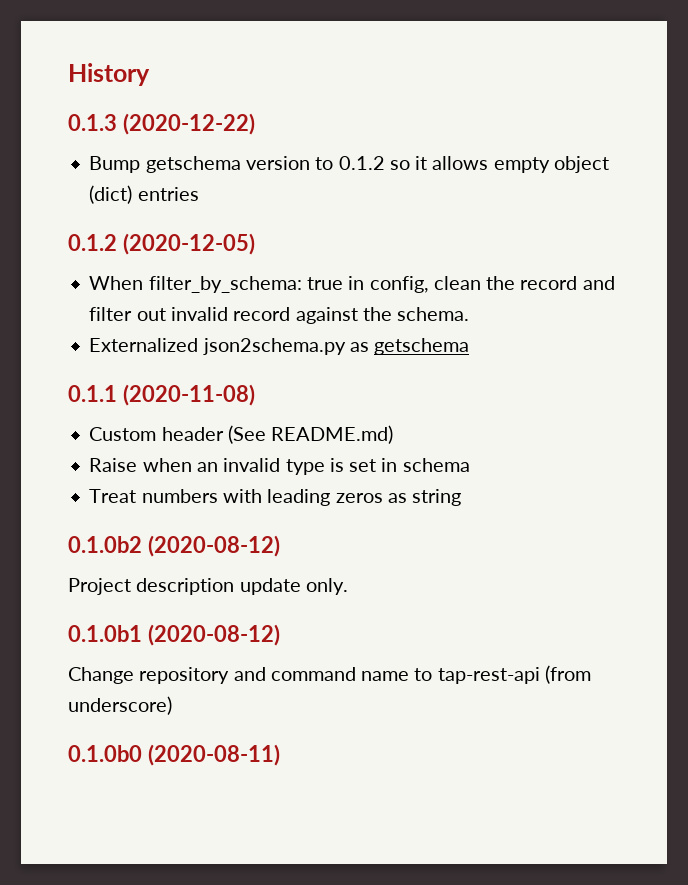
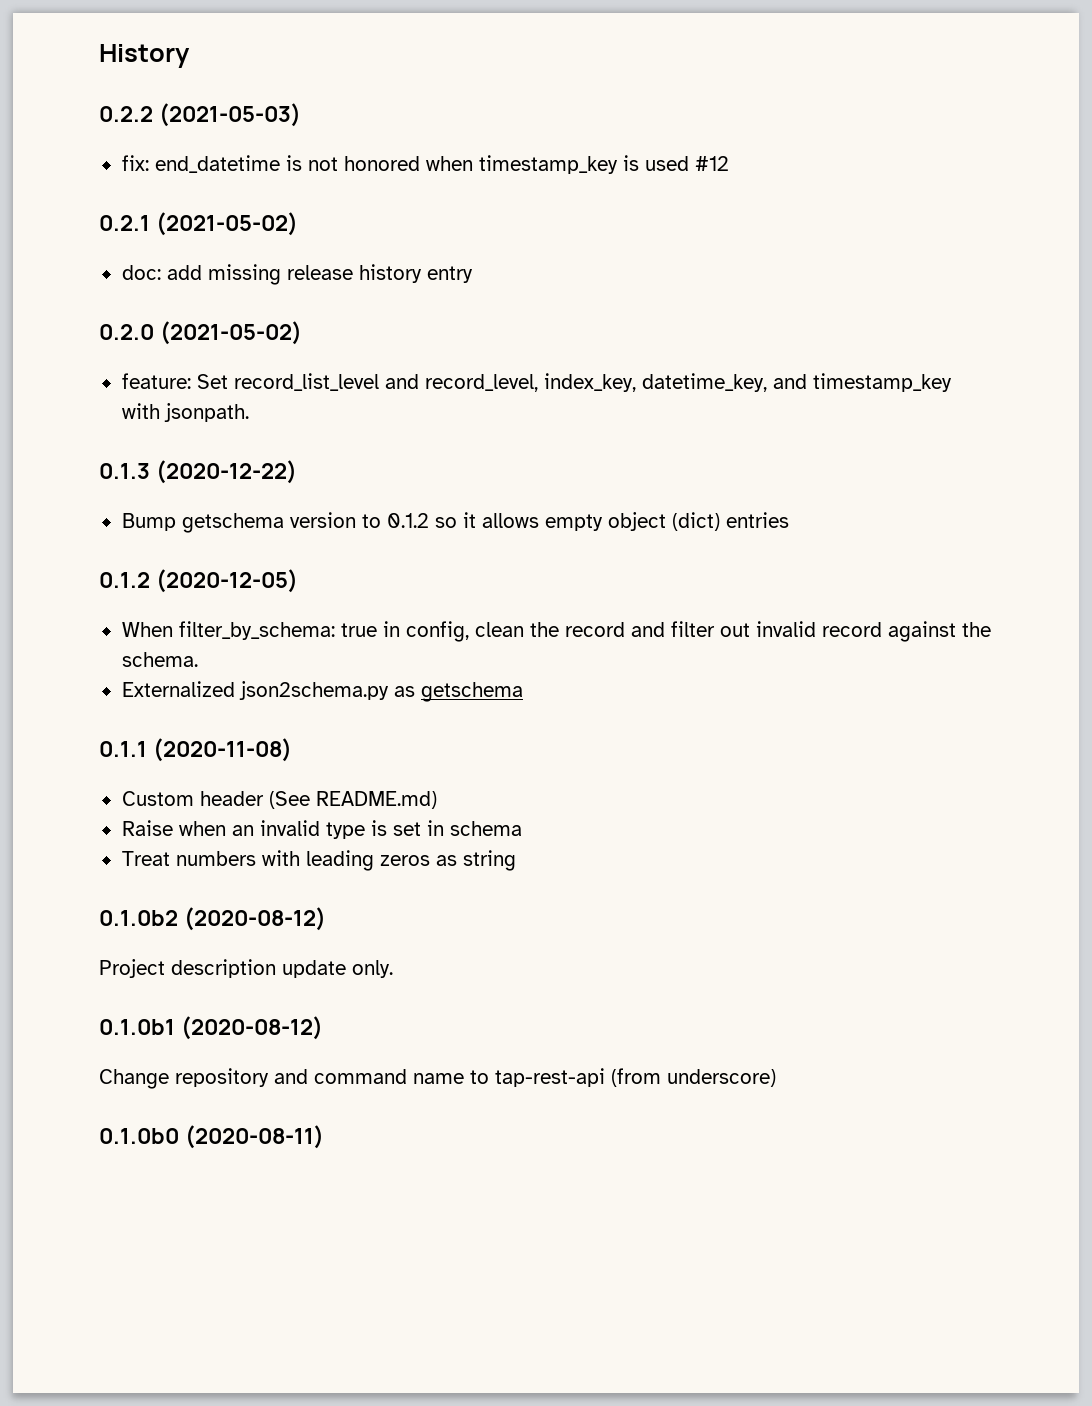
(150, 74) none -> [99,103,301,127] [121,155,729,174] [99,212,298,236] [121,264,473,285] [99,321,302,345] [121,373,952,392] [121,403,249,422] // 0.2.2 (2021-05-03) // fix: end_datetime is not honored when timestamp_key is used #12 // 0.2.1 (2021-05-02) // doc: add missing release history entry // 0.2.0 (2021-05-02) // feature: Set record_list_level and record_level, index_key, datetime_key, and timestamp_key with jsonpath.

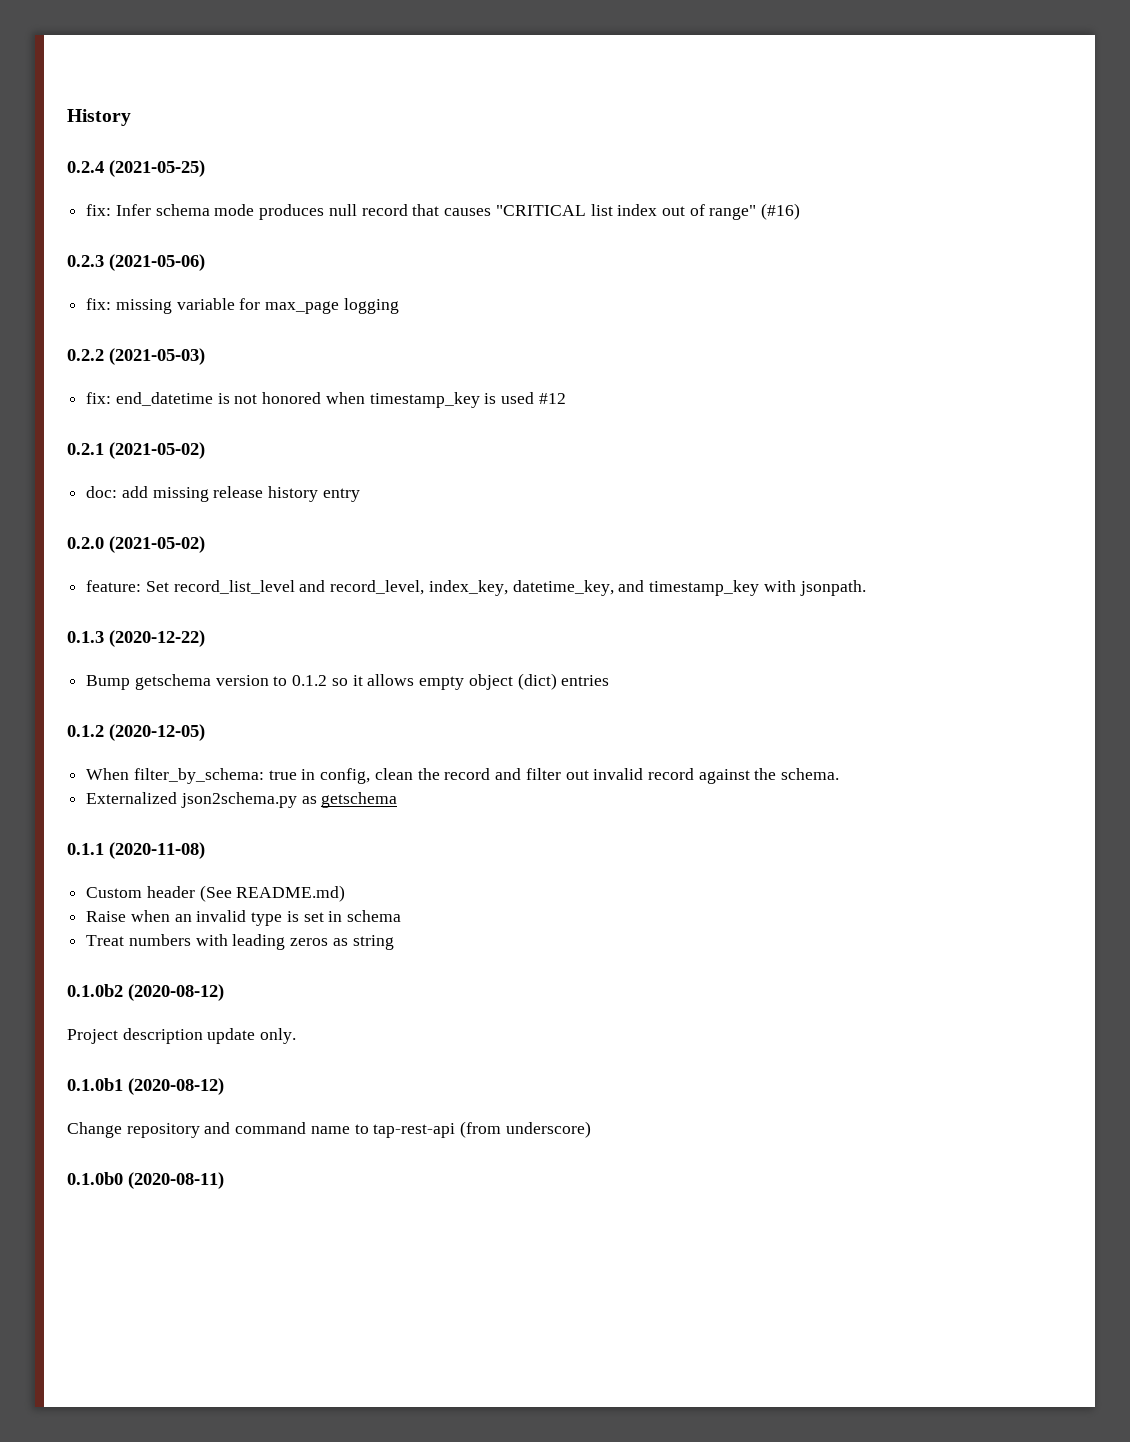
(190, 56) none -> [67,160,205,177] [86,203,801,220] [67,254,205,271] [86,298,399,314] // 0.2.4 (2021-05-25) // fix: Infer schema mode produces null record that causes "CRITICAL list index out of range" (#16) // 0.2.3 (2021-05-06) // fix: missing variable for max_page logging

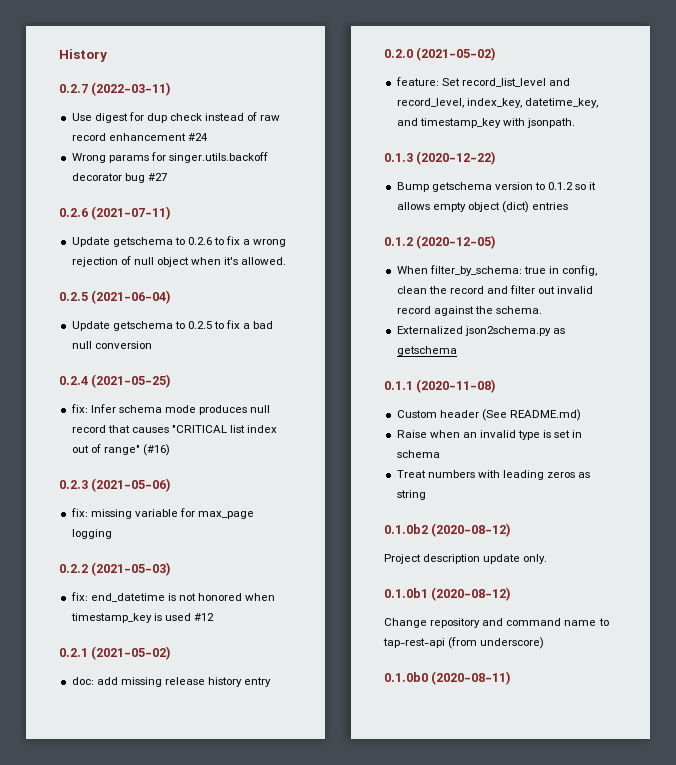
(131, 117) none -> [59,82,172,96] [71,112,281,123] [71,133,208,141] [71,152,268,163] [71,173,167,183] [59,206,172,220] [71,236,287,247] [71,256,287,267] [59,290,172,304] [71,320,274,331] [71,341,152,349] // 0.2.7 (2022-03-11) // Use digest for dup check instead of raw record enhancement #24 // Wrong params for singer.utils.backoff decorator bug #27 // 0.2.6 (2021-07-11) // Update getschema to 0.2.6 to fix a wrong rejection of null object when it's allowed. // 0.2.5 (2021-06-04) // Update getschema to 0.2.5 to fix a bad null conversion

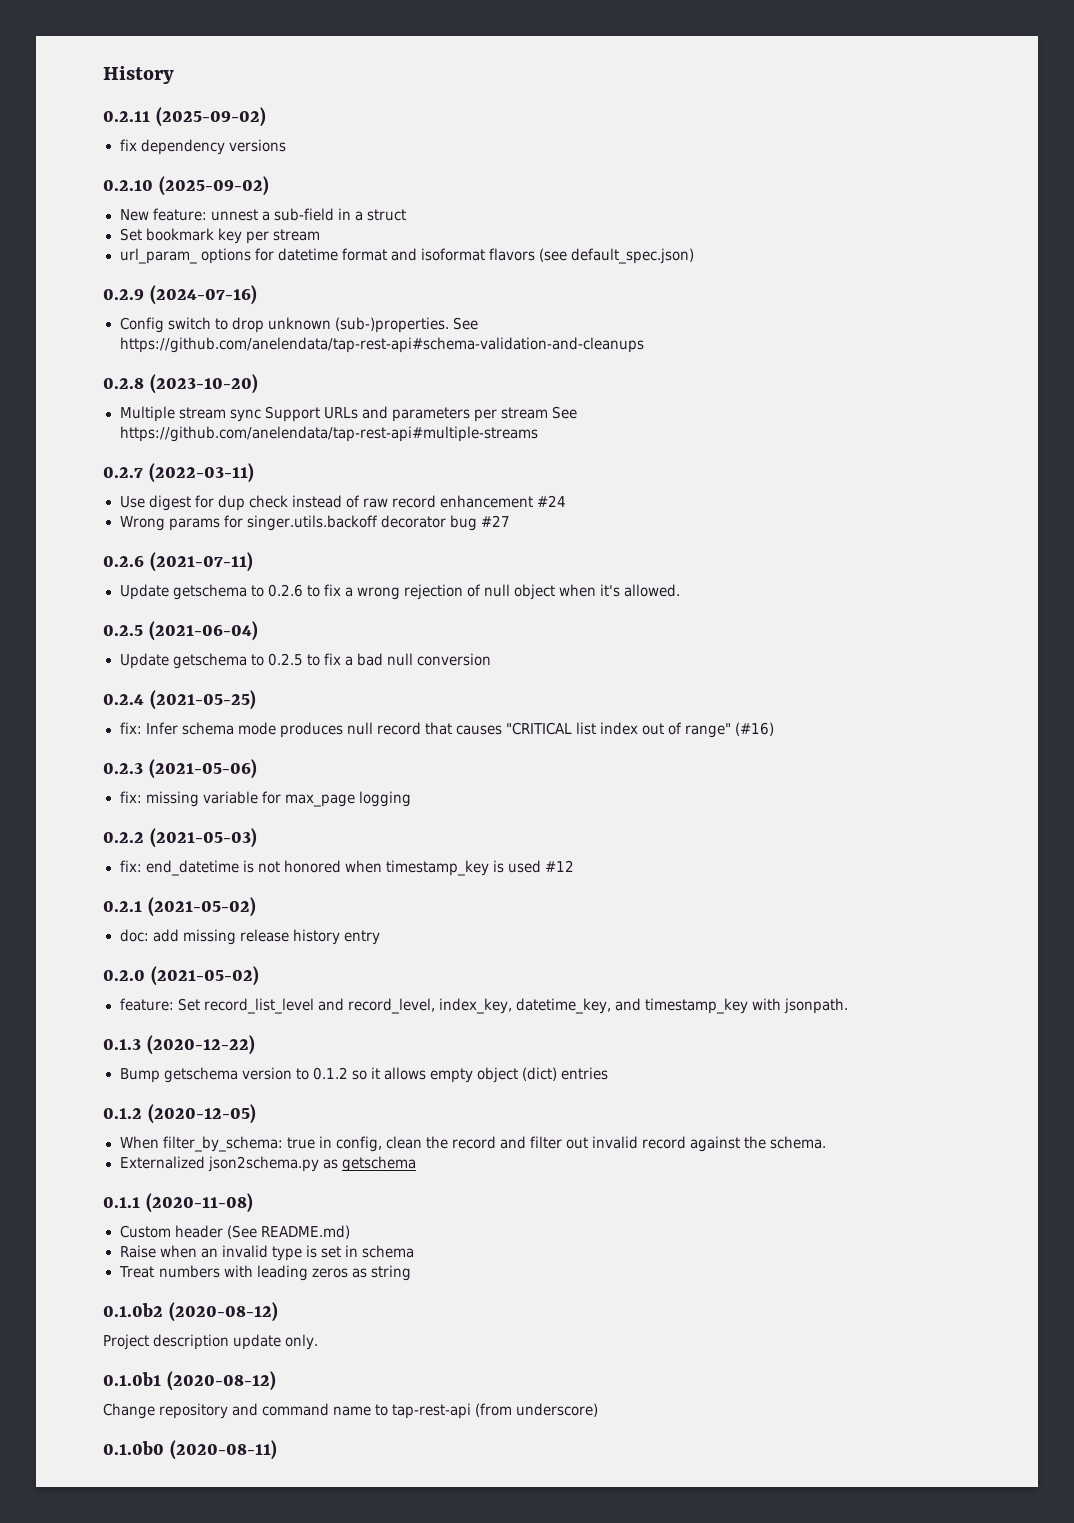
(107, 55) none -> [103,107,266,127] [119,139,286,155] [103,176,269,196] [119,208,406,221] [119,228,320,244] [119,248,694,264] [103,285,257,305] [119,317,478,333] [119,337,644,353] [103,374,258,394] [119,406,577,422] [119,426,538,442] // 0.2.11 (2025-09-02) // fix dependency versions // 0.2.10 (2025-09-02) // New feature: unnest a sub-field in a struct // Set bookmark key per stream // url_param_ options for datetime format and isoformat flavors (see default_spec.json) // 0.2.9 (2024-07-16) // Config switch to drop unknown (sub-)properties. See https://github.com/anelendata/tap-rest-api#schema-validation-and-cleanups // 0.2.8 (2023-10-20) // Multiple stream sync Support URLs and parameters per stream See https://github.com/anelendata/tap-rest-api#multiple-streams

